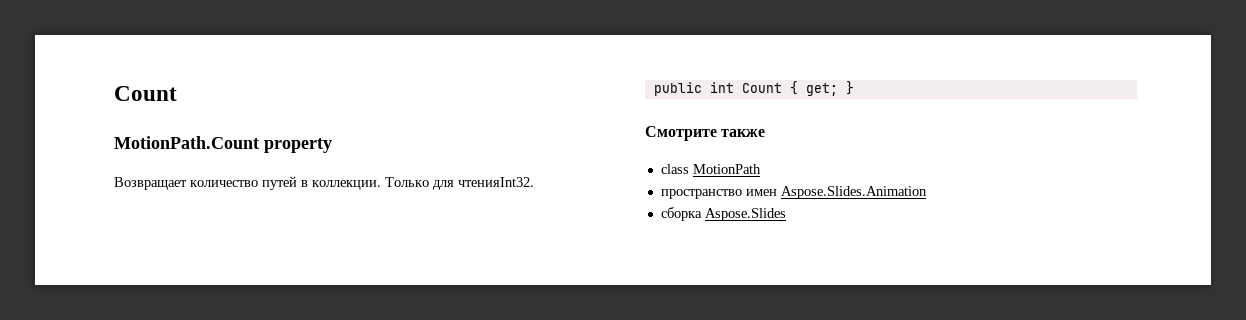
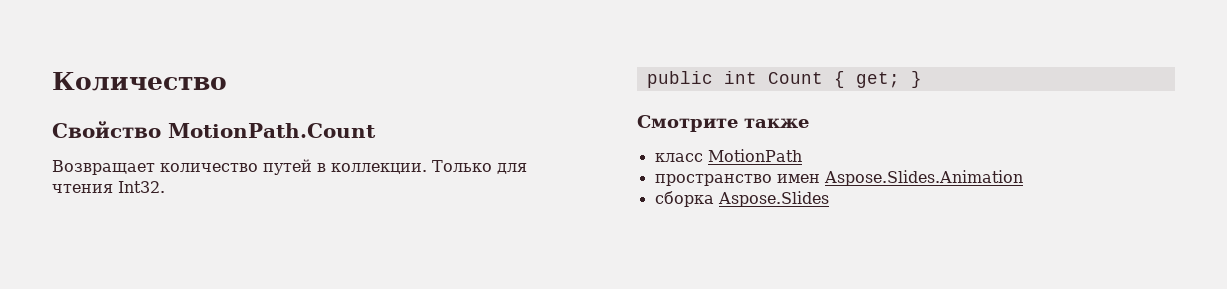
[114,86,177,101] Count // -> [52,72,227,91] [52,121,161,138] Количество // Свойство
[264,138,332,153] property -> (376, 130) none
[458,177,534,187] чтенияInt32. -> [52,181,165,193] чтения Int32.
[660,164,689,174] class -> [654,153,703,162] класс

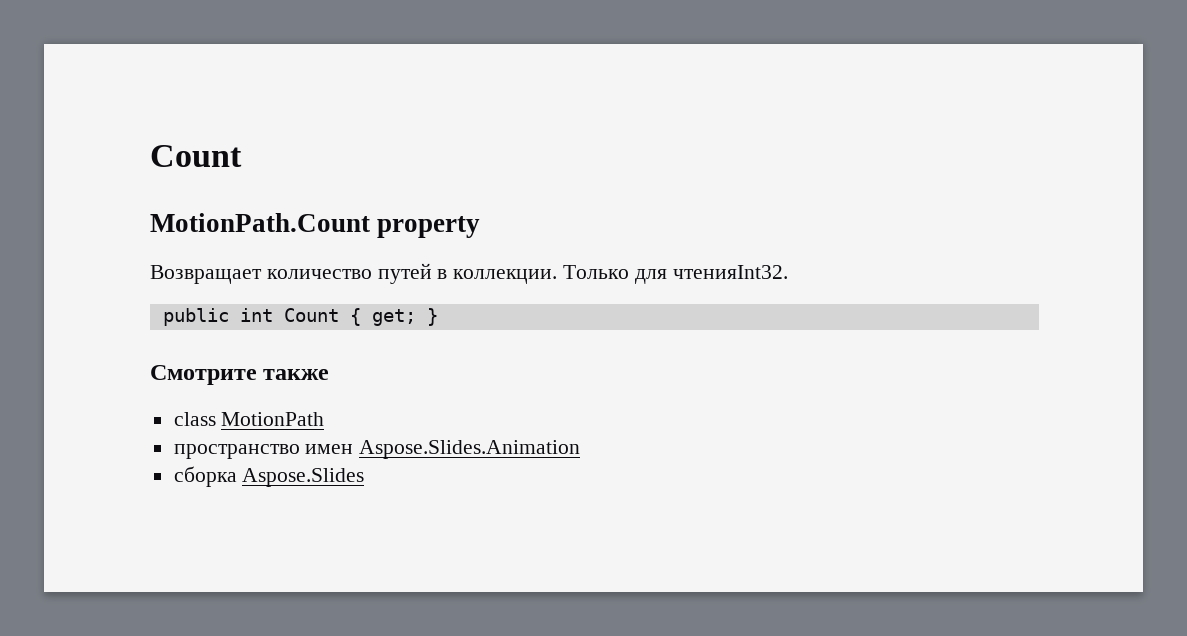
[52,72,227,91] [52,121,161,138] Количество // Свойство -> [150,145,242,167] Count //
(376, 130) none -> [377,216,481,238] property
[52,181,165,193] чтения Int32. -> [672,265,788,279] чтенияInt32.
[654,153,703,162] класс -> [173,412,216,426] class

